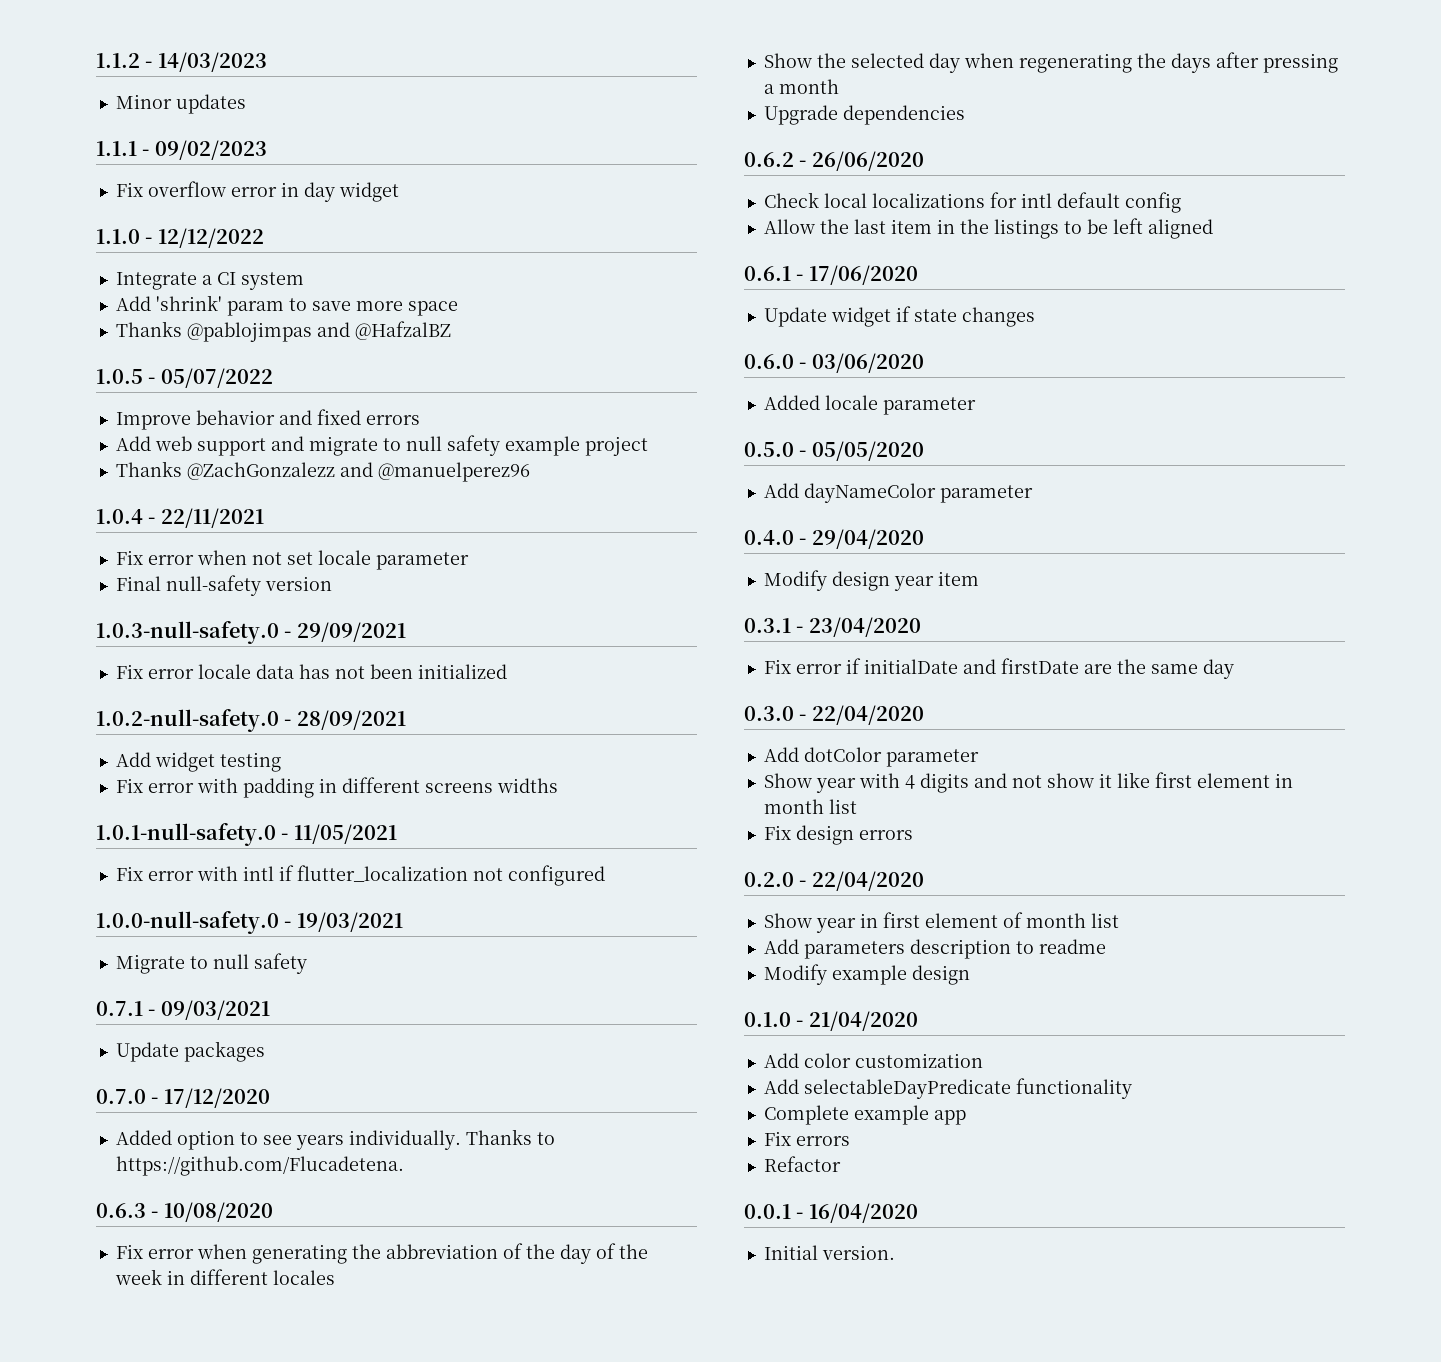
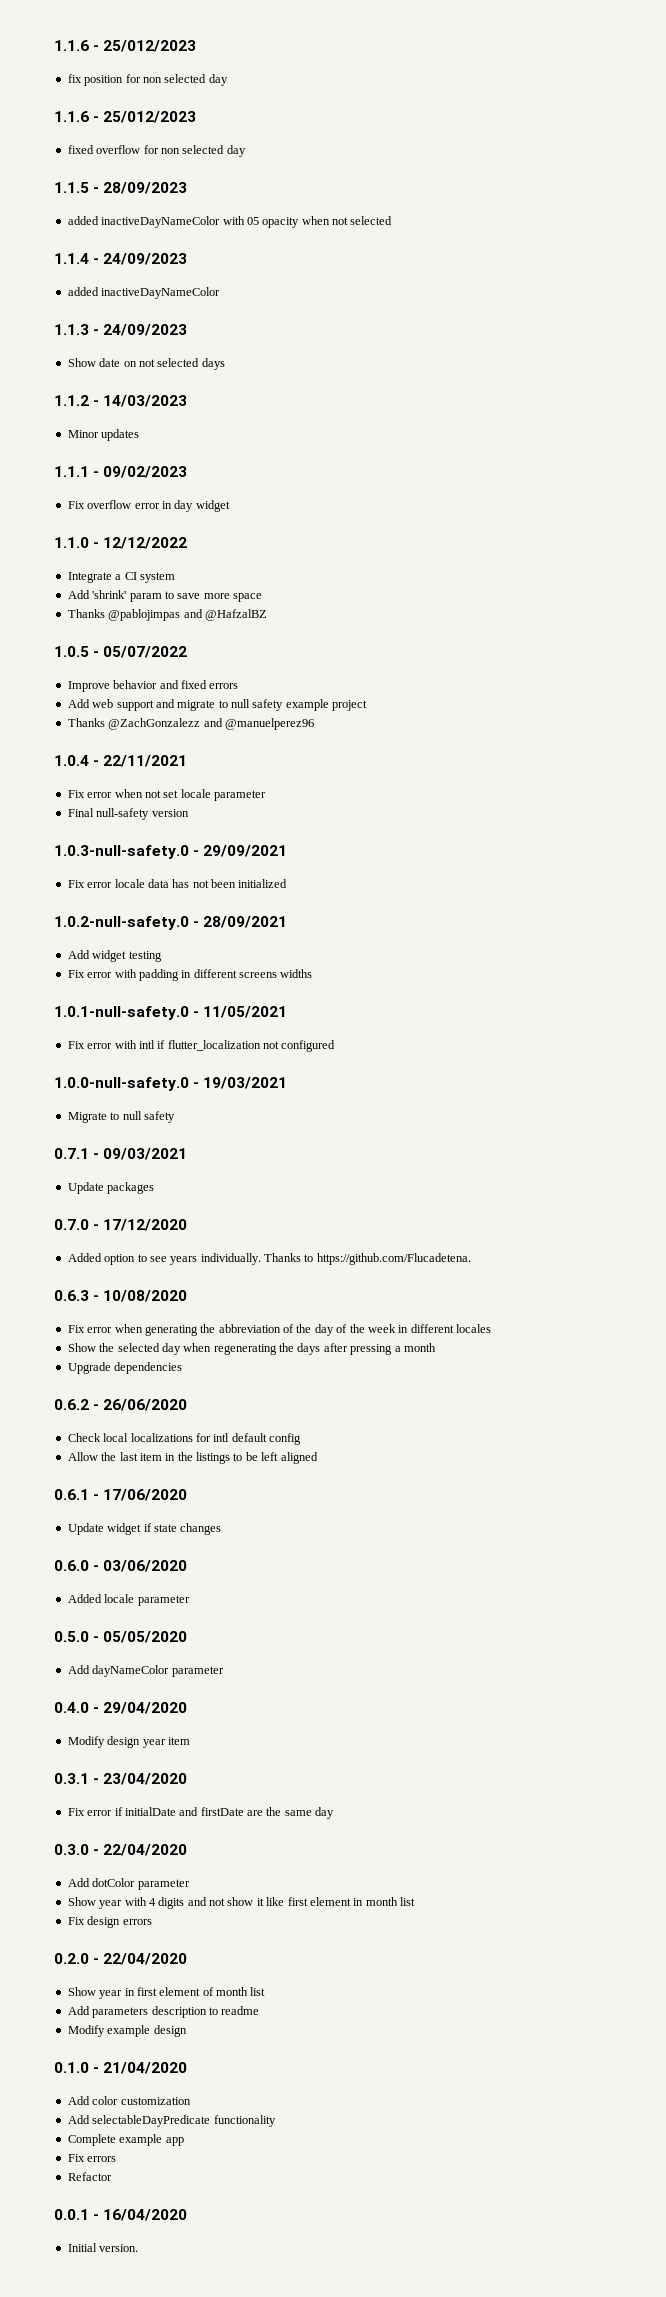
(96, 60) none -> [54,40,197,52] [67,74,228,86] [54,111,197,123] [67,145,246,157] [54,182,188,194] [67,216,393,228] [54,253,188,265] [67,287,221,299] [54,324,188,336] [67,358,225,370] 1.1.6 - 25/012/2023 // fix position for non selected day // 1.1.6 - 25/012/2023 // fixed overflow for non selected day // 1.1.5 - 28/09/2023 // added inactiveDayNameColor with 05 opacity when not selected // 1.1.4 - 24/09/2023 // added inactiveDayNameColor // 1.1.3 - 24/09/2023 // Show date on not selected days //

